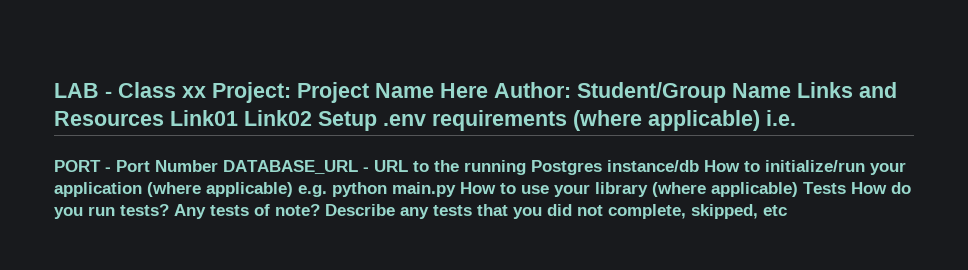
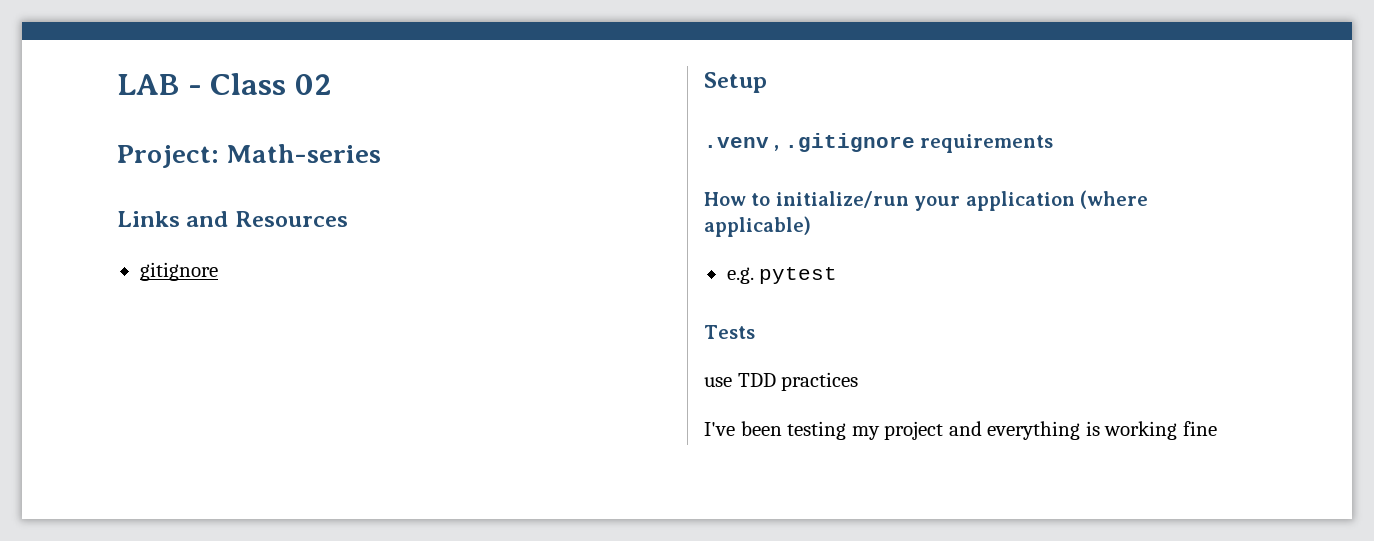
[182,82,791,103] xx Project: Project Name Here Author: Student/Group Name -> [294,74,332,95] [117,144,382,168] 02 // Project: Math-series //
[170,110,312,126] Link01 Link02 -> [139,262,218,281] // gitignore //
[383,110,796,131] [54,160,699,175] .env requirements (where applicable) i.e. // PORT - Port Number DATABASE_URL - URL to the running Postgres instance/db -> [704,133,1054,153] // .venv , .gitignore requirements //
[298,182,911,197] [54,204,787,219] e.g. python main.py How to use your library (where applicable) Tests How do you run tests? Any tests of note? Describe any tests that you did not complete, skipped, etc -> [726,267,838,284] [704,325,755,339] [704,372,859,391] [704,421,1217,440] // e.g. pytest // Tests // use TDD practices // I've been testing my project and everything is working fine

